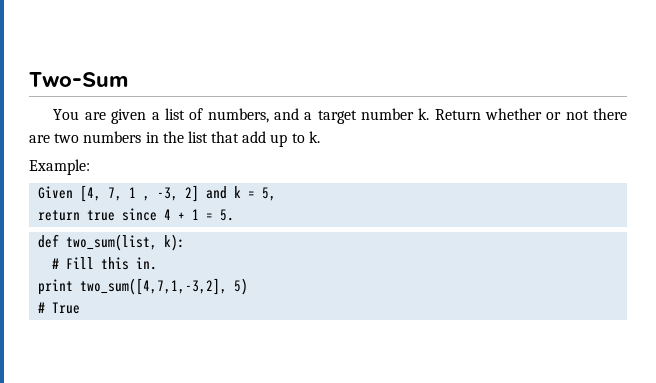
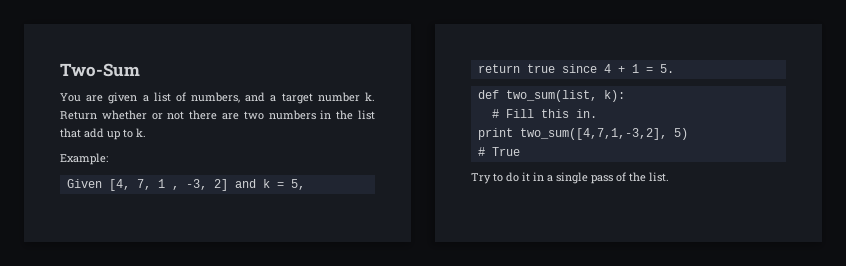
(81, 308) none -> [471,172,669,184] // Try to do it in a single pass of the list.

